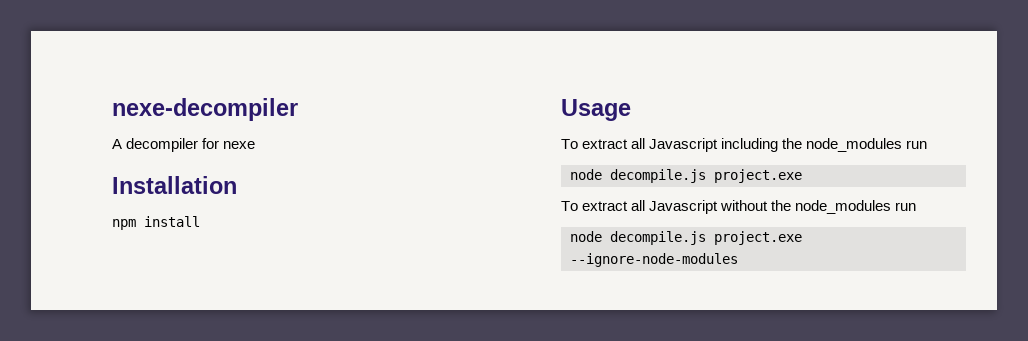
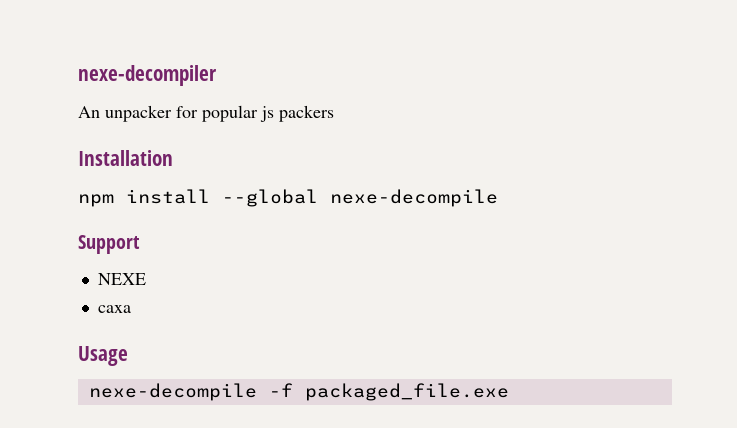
[112,138,256,152] [112,176,237,194] [112,216,200,230] [561,99,631,121] [561,138,928,152] [570,169,802,183] [561,200,917,214] [570,231,802,245] [570,253,738,267] A decompiler for nexe // Installation // npm install // Usage // To extract all Javascript including the node_modules run // node decompile.js project.exe // To extract all Javascript without the node_modules run // node decompile.js project.exe --ignore-node-modules -> [78,105,334,122] [78,150,173,166] [78,189,498,207] [78,235,140,254] [97,273,146,285] [97,305,131,313] [78,346,128,366] [88,383,509,401] An unpacker for popular js packers // Installation // npm install --global nexe-decompile // Support // NEXE // caxa // Usage // nexe-decompile -f packaged_file.exe

